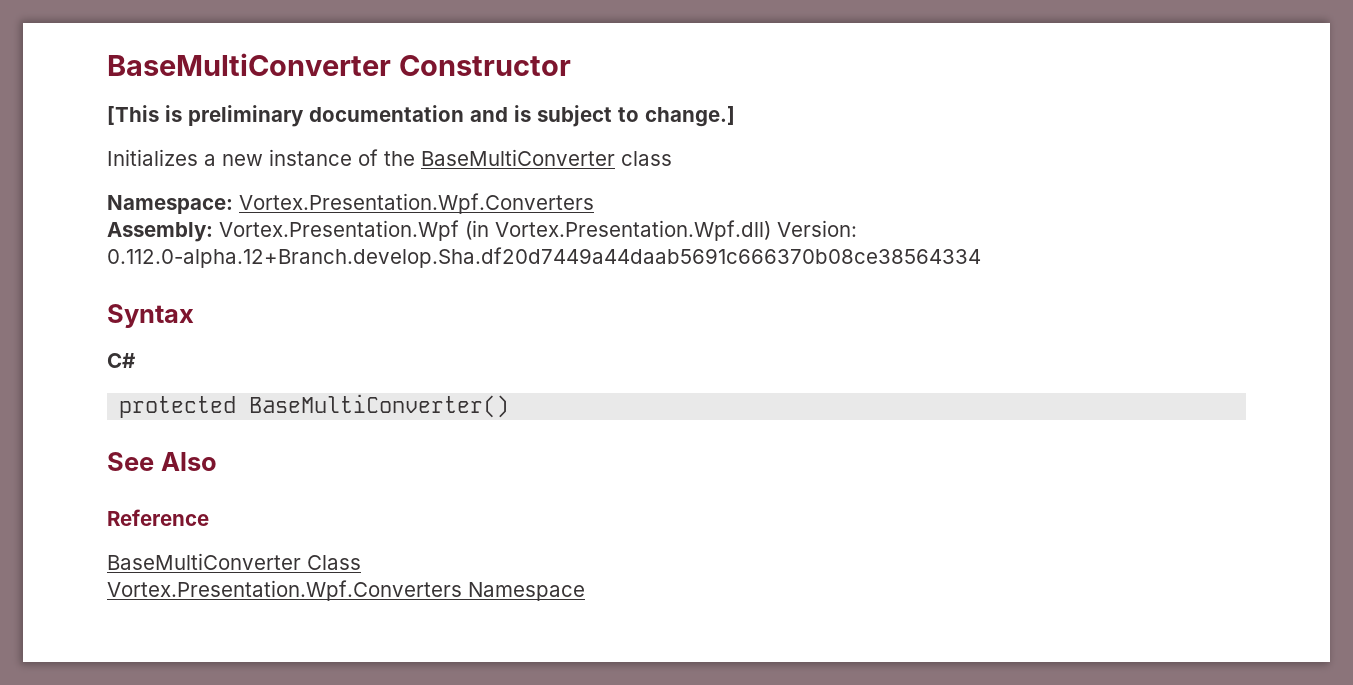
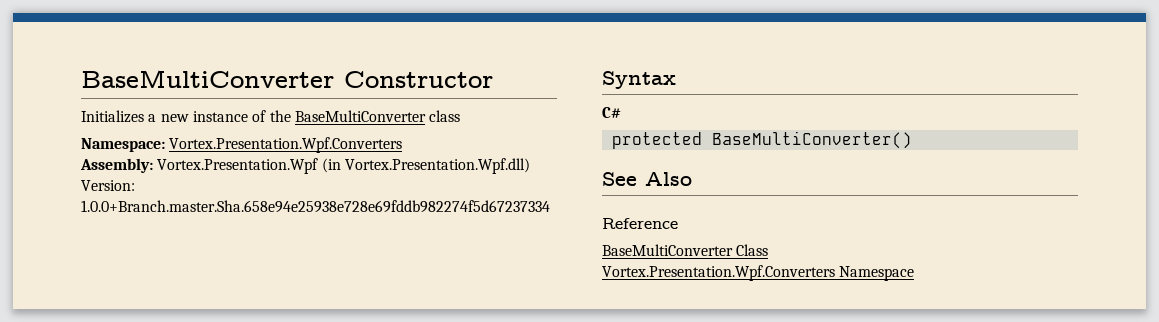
[107,105,735,127] // [This is preliminary documentation and is subject to change.] -> (493, 79) none
[107,247,981,268] 0.112.0-alpha.12+Branch.develop.Sha.df20d7449a44daab5691c666370b08ce38564334 -> [81,200,550,213] 1.0.0+Branch.master.Sha.658e94e25938e728e69fddb982274f5d67237334

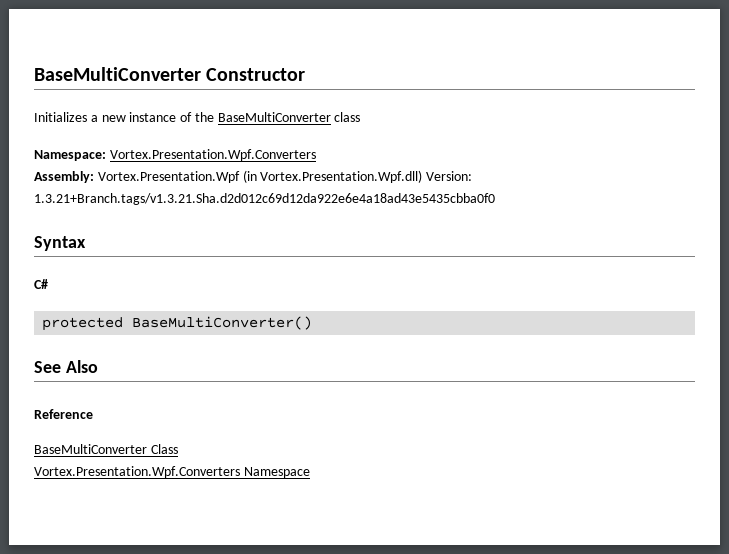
[81,200,550,213] 1.0.0+Branch.master.Sha.658e94e25938e728e69fddb982274f5d67237334 -> [34,193,495,205] 1.3.21+Branch.tags/v1.3.21.Sha.d2d012c69d12da922e6e4a18ad43e5435cbba0f0

